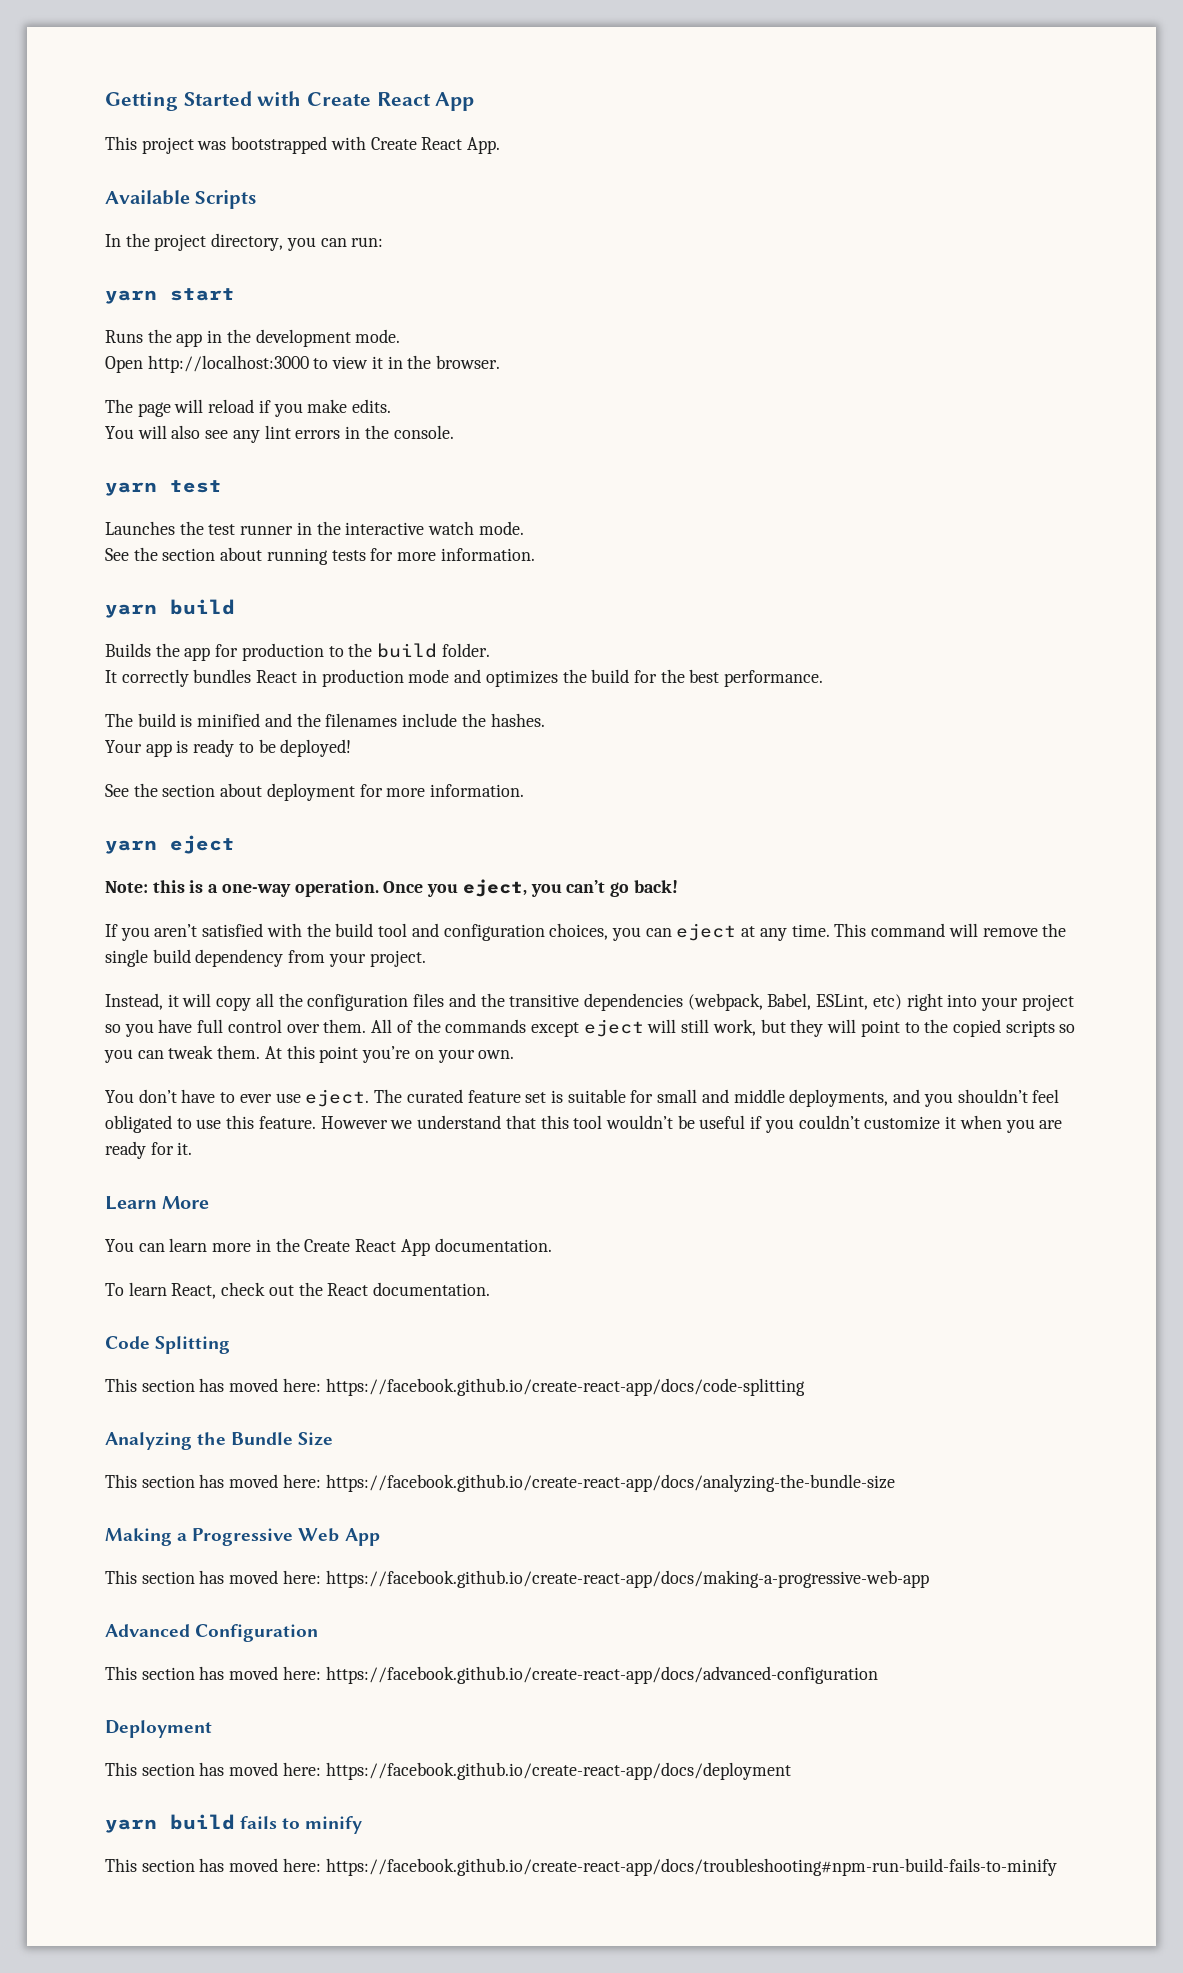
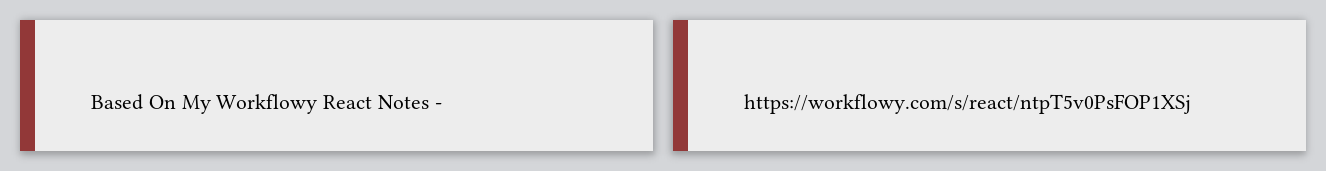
[105,91,475,111] [105,136,501,154] [105,190,257,209] [105,233,384,251] [105,288,235,304] [105,329,401,347] [105,355,501,373] [105,399,392,417] [105,425,454,443] [105,480,222,496] [105,521,524,535] [105,547,535,565] [105,599,235,618] [105,643,490,661] [105,669,824,687] [105,713,545,727] [105,739,352,757] [105,783,525,801] [105,835,235,854] [105,879,678,897] [105,923,1067,941] [105,949,426,967] [105,993,1074,1011] [105,1019,1076,1037] [104,1045,515,1063] [105,1089,1060,1107] [105,1115,1063,1133] [105,1141,193,1159] [105,1196,210,1210] [105,1238,552,1256] [105,1282,491,1299] [105,1336,231,1354] [105,1378,805,1396] [105,1432,334,1450] [105,1474,895,1492] [105,1528,380,1546] [105,1570,929,1588] [105,1624,319,1642] [105,1666,878,1684] [105,1720,212,1738] [105,1762,791,1780] [105,1814,363,1834] [105,1858,1057,1876] Getting Started with Create React App // This project was bootstrapped with Create React App. // Available Scripts // In the project directory, you can run: // yarn start // Runs the app in the development mode. // Open http://localhost:3000 to view it in the browser. // The page will reload if you make edits. // You will also see any lint errors in the console. // yarn test // Launches the test runner in the interactive watch mode. // See the section about running tests for more information. // yarn build // Builds the app for production to the build folder. // It correctly bundles React in production mode and optimizes the build for the best performance. // The build is minified and the filenames include the hashes. // Your app is ready to be deployed! // See the section about deployment for more information. // yarn eject // Note: this is a one-way operation. Once you eject, you can’t go back! // If you aren’t satisfied with the build tool and configuration choices, you can eject at any time. This command will remove the single build dependency from your project. // Instead, it will copy all the configuration files and the transitive dependencies (webpack, Babel, ESLint, etc) right into your project so you have full control over them. All of the commands except eject will still work, but they will point to the copied scripts so you can tweak them. At this point you’re on your own. // You don’t have to ever use eject. The curated feature set is suitable for small and middle deployments, and you shouldn’t feel obligated to use this feature. However we understand that this tool wouldn’t be useful if you couldn’t customize it when you are ready for it. // Learn More // You can learn more in the Create React App documentation. // To learn React, check out the React documentation. // Code Splitting // This section has moved here: https://facebook.github.io/create-react-app/docs/code-splitting // Analyzing the Bundle Size // This section has moved here: https://facebook.github.io/create-react-app/docs/analyzing-the-bundle-size // Making a Progressive Web App // This section has moved here: https://facebook.github.io/create-react-app/docs/making-a-progressive-web-app // Advanced Configuration // This section has moved here: https://facebook.github.io/create-react-app/docs/advanced-configuration // Deployment // This section has moved here: https://facebook.github.io/create-react-app/docs/deployment // yarn build fails to minify // This section has moved here: https://facebook.github.io/create-react-app/docs/troubleshooting#npm-run-build-fails-to-minify -> [91,94,1191,114] Based On My Workflowy React Notes - https://workflowy.com/s/react/ntpT5v0PsFOP1XSj

